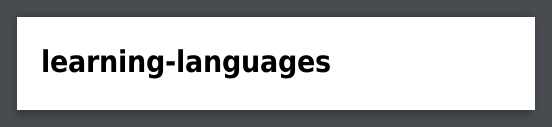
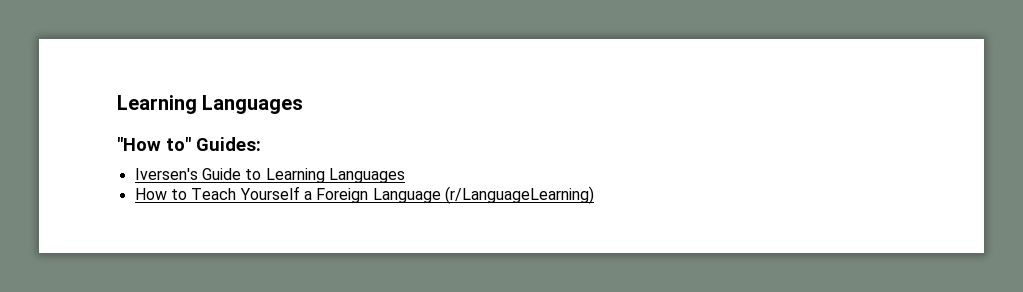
[41,49,331,79] learning-languages -> [117,95,304,114] [117,137,261,151] [134,168,405,183] [134,186,594,204] Learning Languages // "How to" Guides: // Iversen's Guide to Learning Languages // How to Teach Yourself a Foreign Language (r/LanguageLearning)

